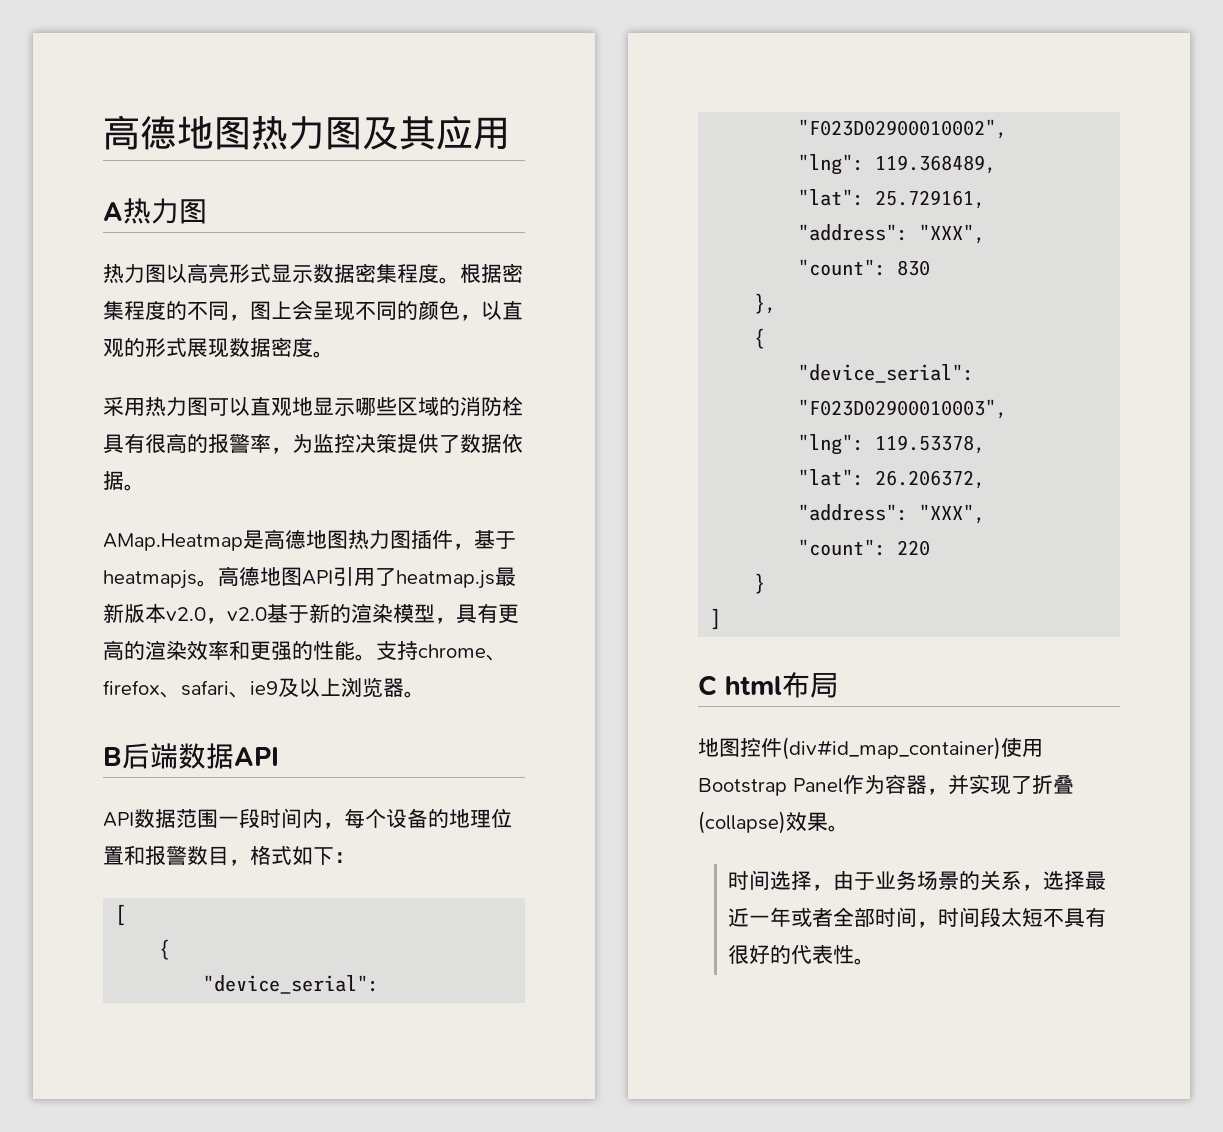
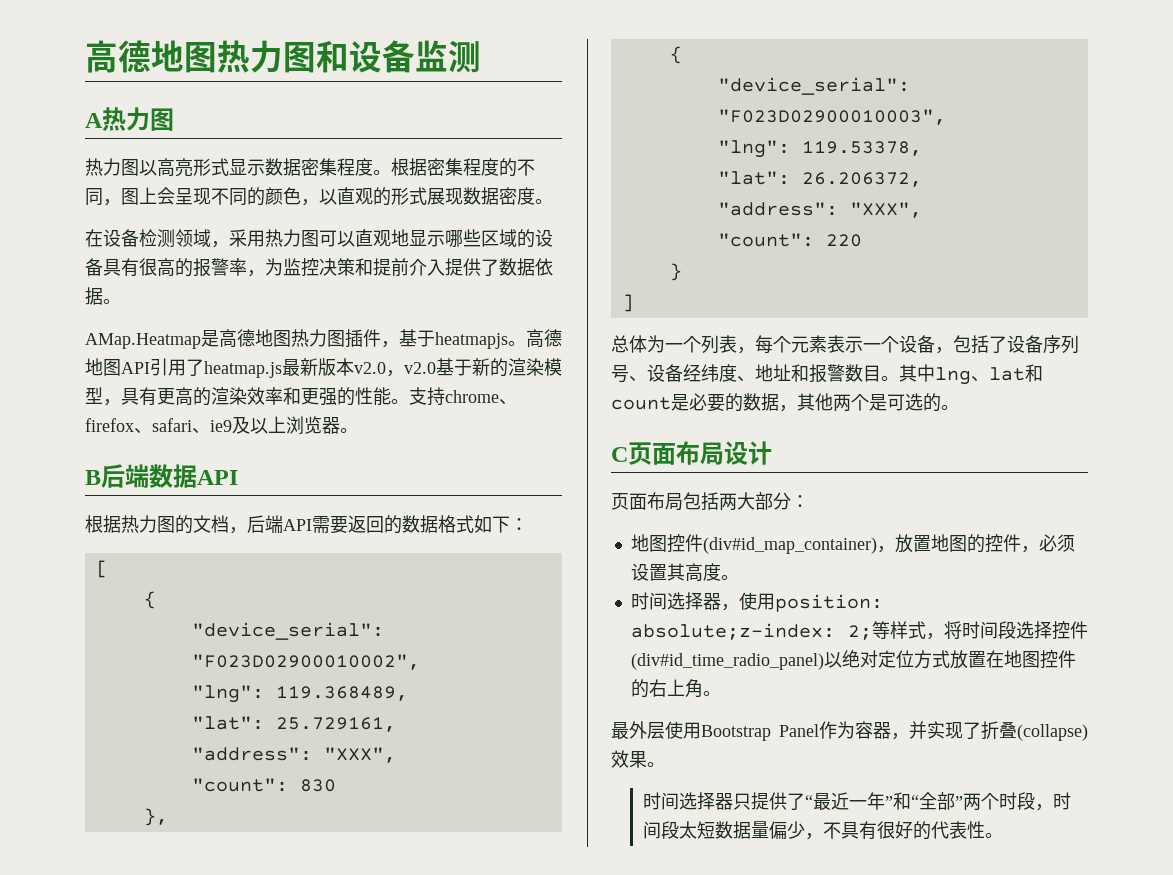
[103,115,510,150] 高德地图热力图及其应用 -> [85,40,481,73] 高德地图热力图和设备监测
(334, 354) none -> [85,229,229,248] 在设备检测领域，
[460,396,523,416] 消防栓 -> [535,229,553,247] [85,258,103,276] 设备
(397, 443) none -> [355,258,445,276] 和提前介入
[103,808,512,829] [103,845,250,866] API数据范围一段时间内，每个设备的地理位置和报警数目， -> [85,515,438,534] 根据热力图的文档，后端API需要返回的数据
(722, 619) none -> [611,335,1079,354] [611,364,1043,385] [611,393,959,412] // 总体为一个列表，每个元素表示一个设备，包括了设备序列号、设备经纬度、地址和报警数目。其中lng、lat和count是必要的数据，其他两个是可选的。
[725,672,838,698] [698,737,1001,760] html布局 // 地图控件(div#id_map_container) -> [628,441,772,465] [611,492,809,511] [630,534,1075,554] [630,563,739,582] [630,592,883,612] [630,621,1088,640] [630,650,1076,670] [630,679,721,698] [611,721,665,739] 页面布局设计 // 页面布局包括两大部分： // 地图控件(div#id_map_container)，放置地图的控件，必须设置其高度。 // 时间选择器，使用position: absolute;z-index: 2;等样式，将时间段选择控件(div#id_time_radio_panel)以绝对定位方式放置在地图控件的右上角。 // 最外层
[812,870,1107,891] [728,907,1044,928] ，由于业务场景的关系，选择最近一年或者全部时间，时间段太短 -> [714,792,1071,811] [642,821,823,840] 器只提供了“最近一年”和“全部”两个时段，时间段太短数据量偏少，

